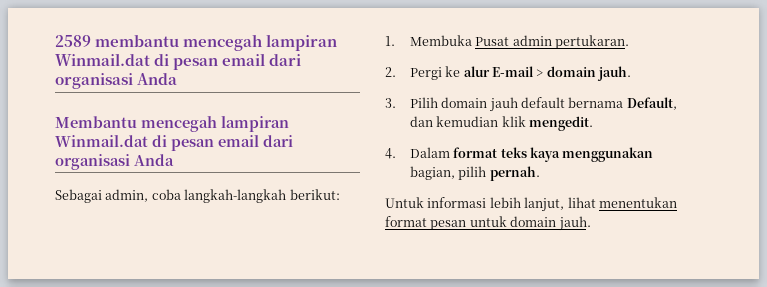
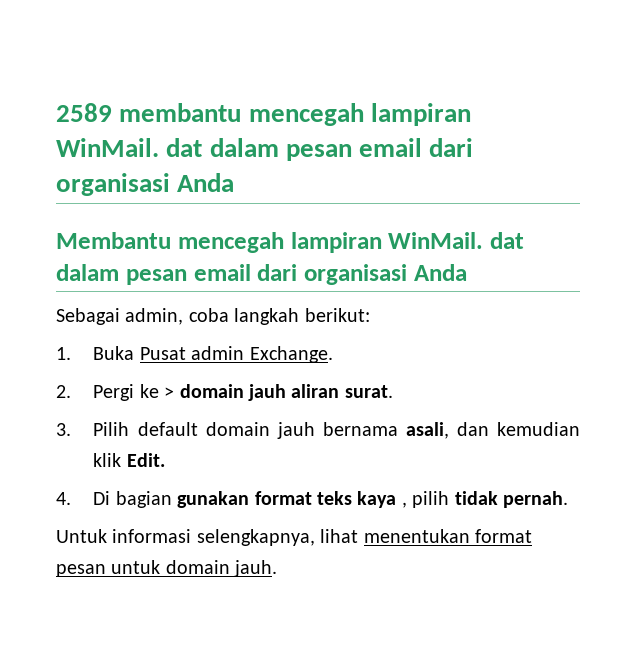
[55,53,170,66] Winmail.dat di -> [56,138,279,157] WinMail. dat dalam
[55,135,167,147] Winmail.dat di -> [388,232,524,249] [56,264,119,281] WinMail. dat dalam
[184,189,287,203] langkah-langkah -> [234,308,300,325] langkah
[409,35,472,46] Membuka -> [93,346,135,360] Buka
[555,35,630,49] pertukaran. -> [249,346,333,363] Exchange.
[463,66,632,81] alur E-mail > domain jauh. -> [164,384,393,401] > domain jauh aliran surat.
[441,97,677,112] domain jauh default bernama Default, -> [137,422,449,439] default domain jauh bernama asali,
[529,116,594,131] mengedit. -> [126,453,165,467] Edit.
[409,147,654,162] [409,166,487,180] Dalam format teks kaya menggunakan bagian, pilih -> [93,491,498,508] Di bagian gunakan format teks kaya , pilih tidak
[489,197,565,212] lebih lanjut, -> [196,529,315,546] selengkapnya,

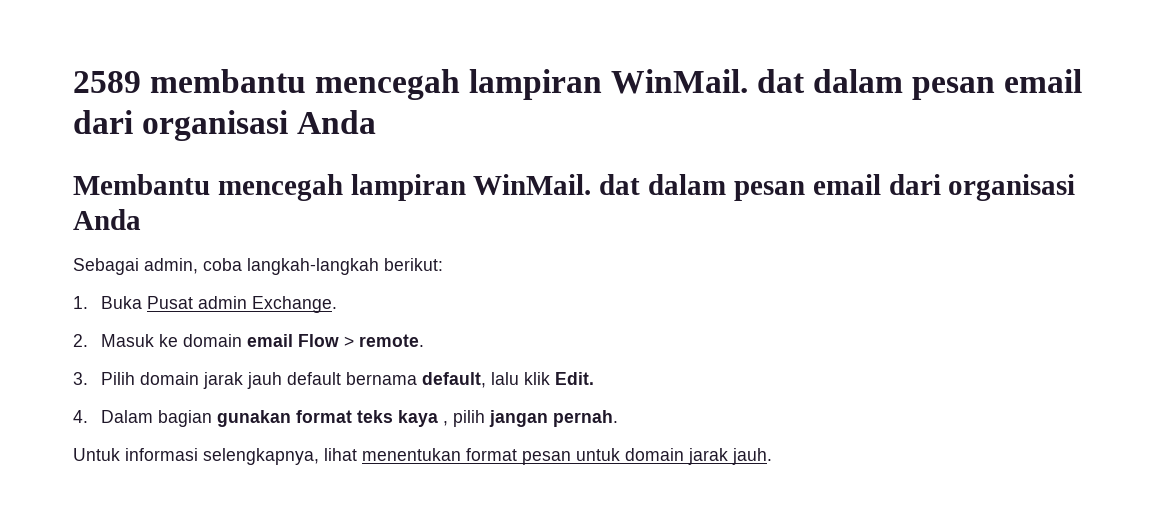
[234,308,300,325] langkah -> [247,258,379,275] langkah-langkah
[93,384,393,401] [56,422,581,439] Pergi ke > domain jauh aliran surat. // 3. Pilih default domain jauh bernama asali, dan kemudian -> [100,334,424,347] [73,372,519,389] Masuk ke domain email Flow > remote. // 3. Pilih domain jarak jauh default bernama default, lalu
[93,491,111,505] Di -> [100,410,153,423] Dalam
[454,491,498,505] tidak -> [488,410,548,427] jangan
(230, 567) none -> [688,448,728,465] jarak

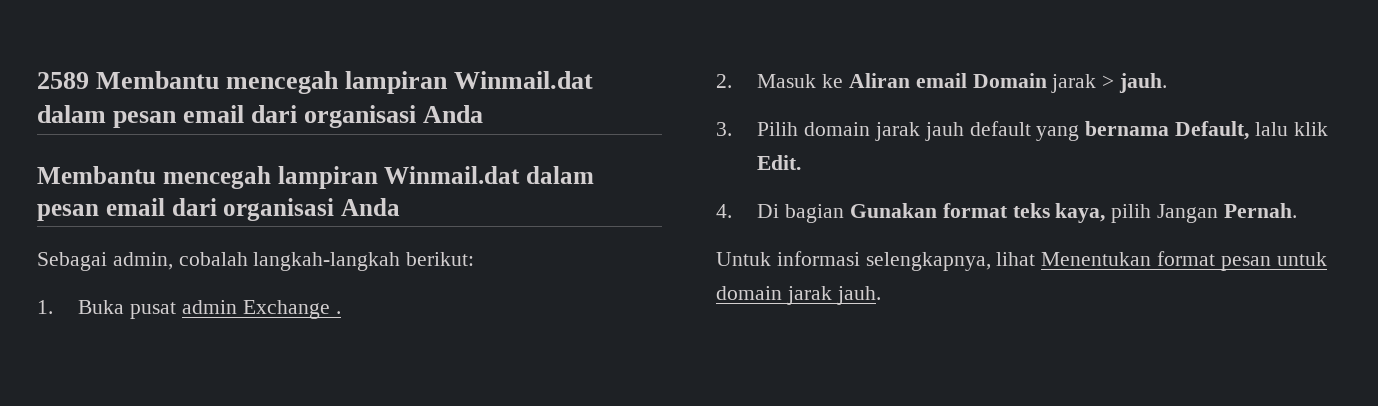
[150,69,806,100] membantu mencegah lampiran WinMail. dat -> [96,71,594,94] Membantu mencegah lampiran Winmail.dat
[473,174,641,195] WinMail. dat -> [384,166,521,184] Winmail.dat
[203,258,242,271] coba -> [178,252,248,266] cobalah
[146,296,337,313] Pusat admin Exchange. -> [130,300,341,319] pusat admin Exchange .
[182,334,424,347] domain email Flow > remote. -> [848,73,1168,93] Aliran email Domain jarak > jauh.
[345,372,486,388] bernama default, -> [1036,121,1250,141] yang bernama Default,
[100,410,618,427] Dalam bagian gunakan format teks kaya , pilih jangan pernah. -> [757,203,1297,223] Di bagian Gunakan format teks kaya, pilih Jangan Pernah.
[362,448,461,461] menentukan -> [1041,252,1152,266] Menentukan

